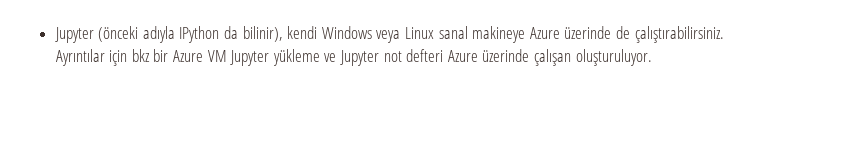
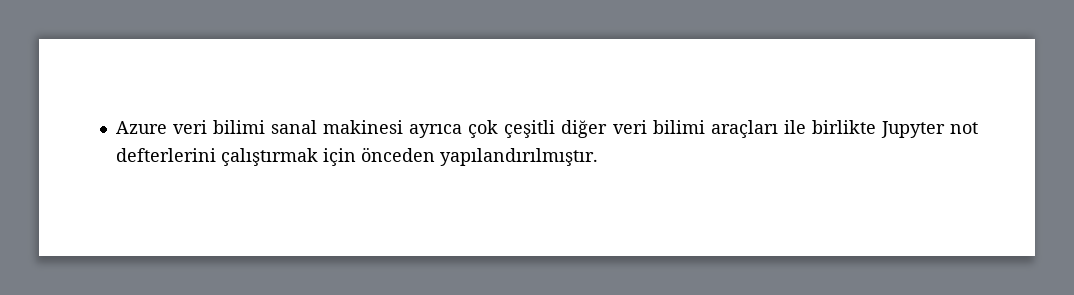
[54,26,724,43] [55,49,652,66] Jupyter (önceki adıyla IPython da bilinir), kendi Windows veya Linux sanal makineye Azure üzerinde de çalıştırabilirsiniz. Ayrıntılar için bkz bir Azure VM Jupyter yükleme ve Jupyter not defteri Azure üzerinde çalışan oluşturuluyor. -> [115,120,979,138] [115,147,598,166] Azure veri bilimi sanal makinesi ayrıca çok çeşitli diğer veri bilimi araçları ile birlikte Jupyter not defterlerini çalıştırmak için önceden yapılandırılmıştır.

